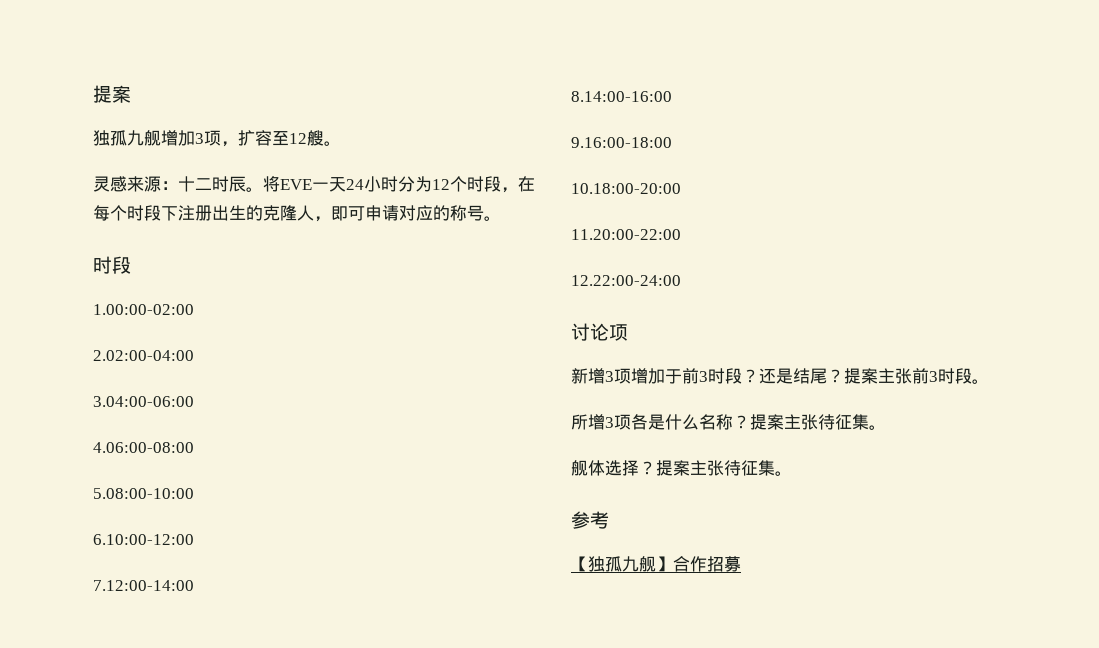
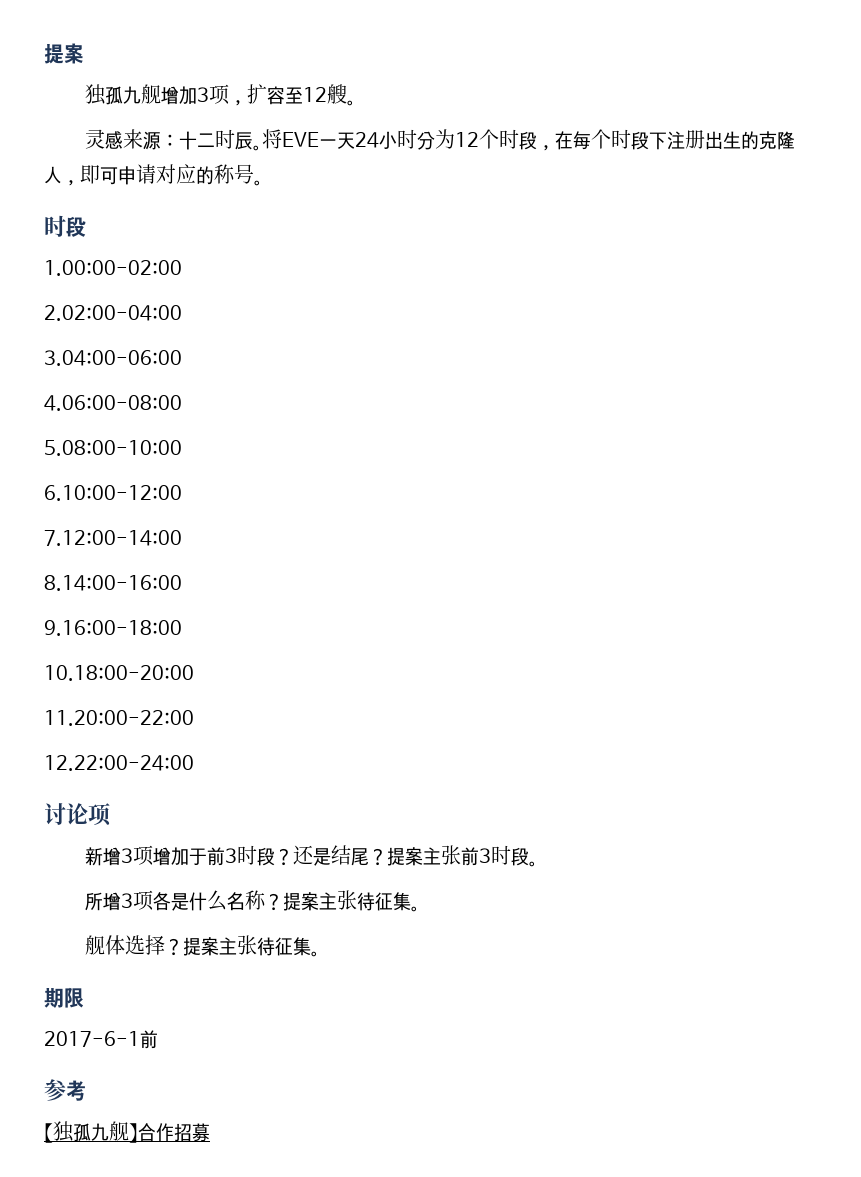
(792, 473) none -> [44,987,84,1008] [44,1030,158,1049] // 期限 // 2017-6-1前

